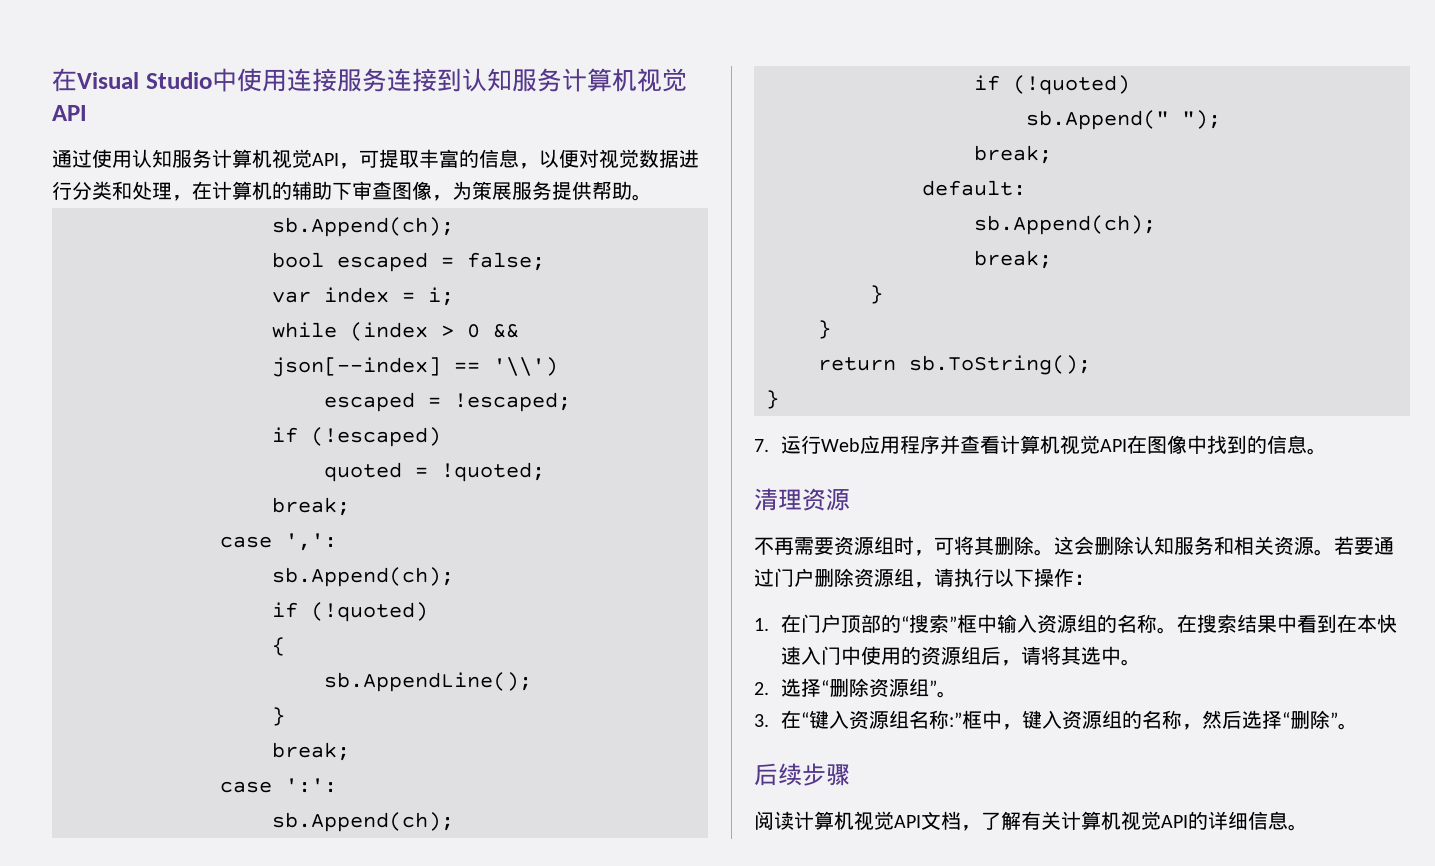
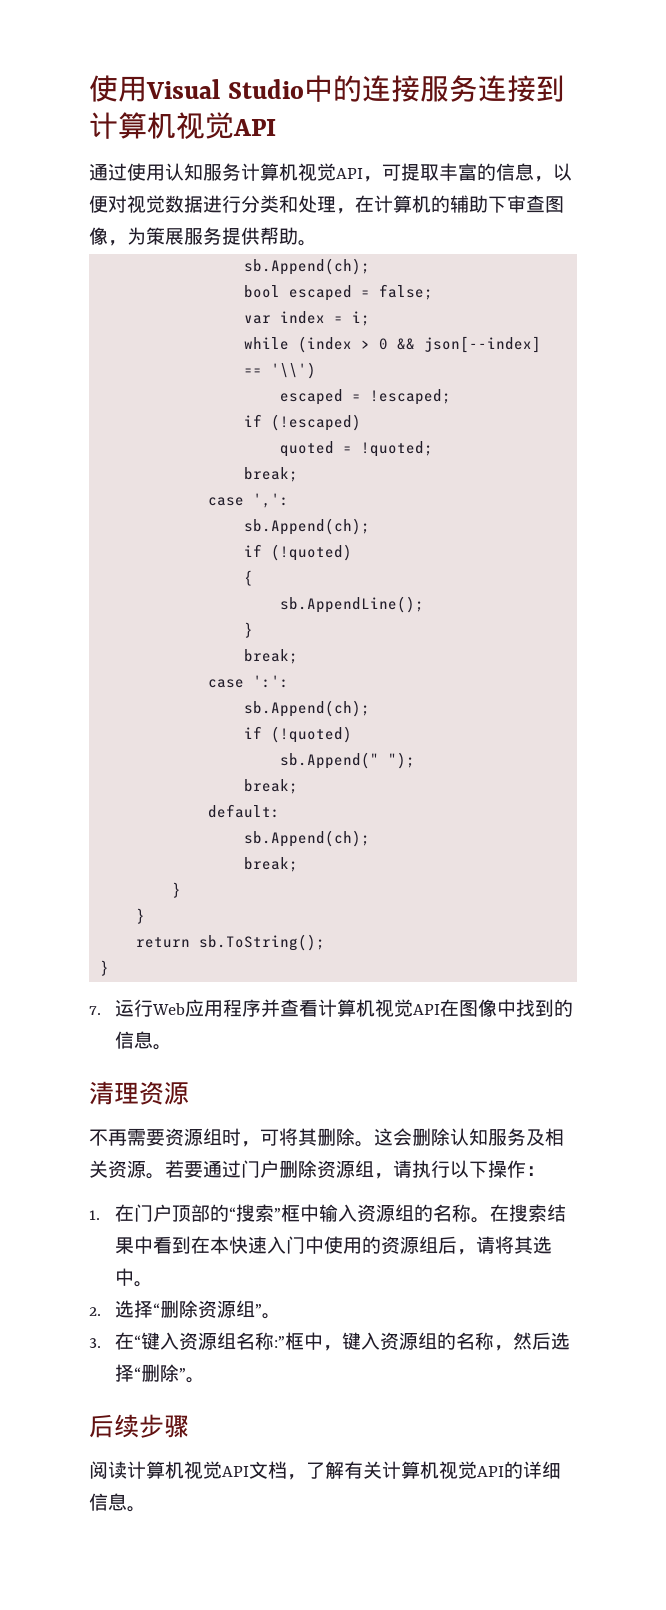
[52,68,77,92] 在 -> [89,75,147,102] 使用
[236,68,287,92] 使用 -> [332,75,362,102] 的
[461,68,562,92] 认知服务 -> (565, 88) none
[1214,536,1234,555] 和 -> [526,1129,545,1146] 及

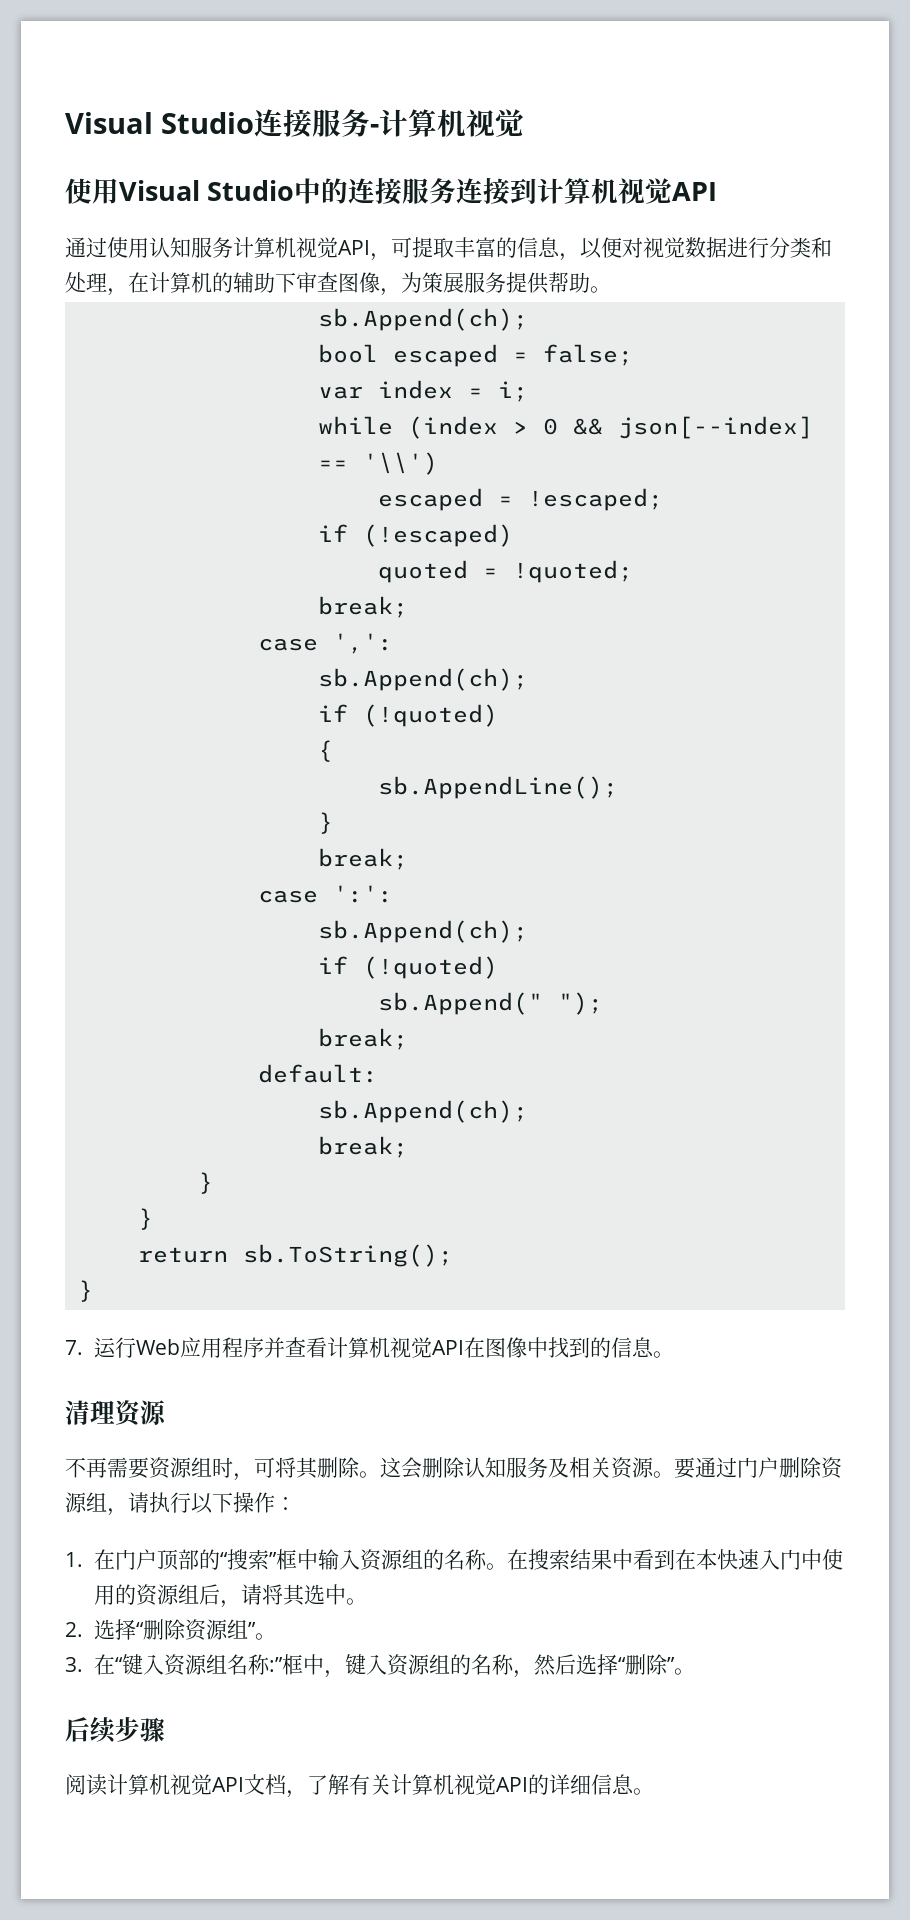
(89, 88) none -> [65,109,524,138] Visual Studio连接服务-计算机视觉 //
[165,1160,184,1178] 若 -> (674, 1474) none

